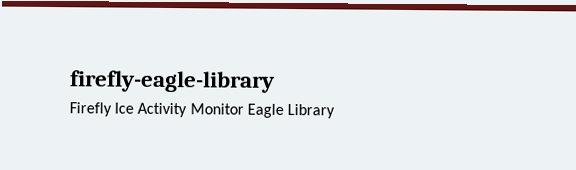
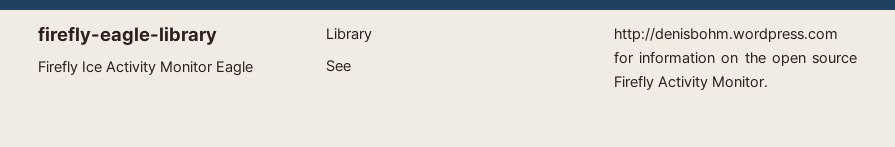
(335, 111) none -> [326,60,351,72] [614,27,838,42] [614,51,857,66] [614,75,769,90] // See http://denisbohm.wordpress.com for information on the open source Firefly Activity Monitor.

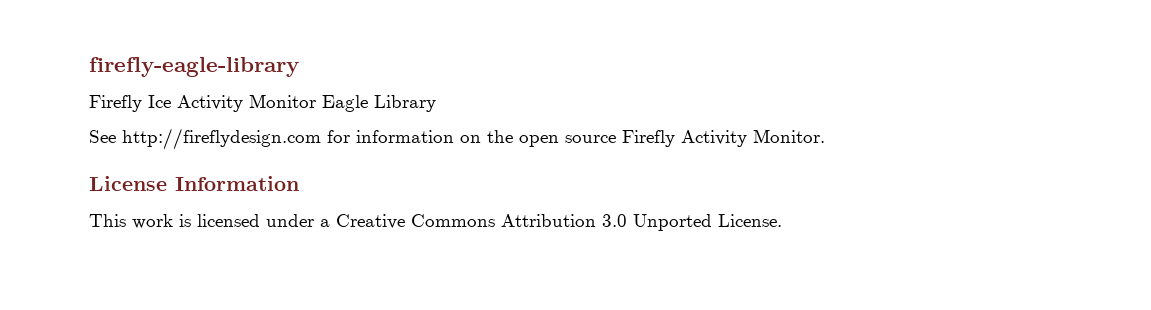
[614,27,838,42] http://denisbohm.wordpress.com -> [122,128,321,150] http://fireflydesign.com
(769, 82) none -> [89,176,299,191] [89,214,782,231] // License Information // This work is licensed under a Creative Commons Attribution 3.0 Unported License.

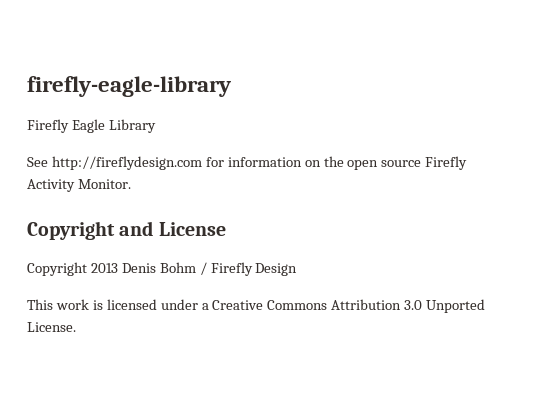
[148,94,316,112] Ice Activity Monitor -> (69, 126) none
(825, 136) none -> [27,221,154,240] Copyright and
[175,176,299,191] Information -> [27,262,298,276] // Copyright 2013 Denis Bohm / Firefly Design

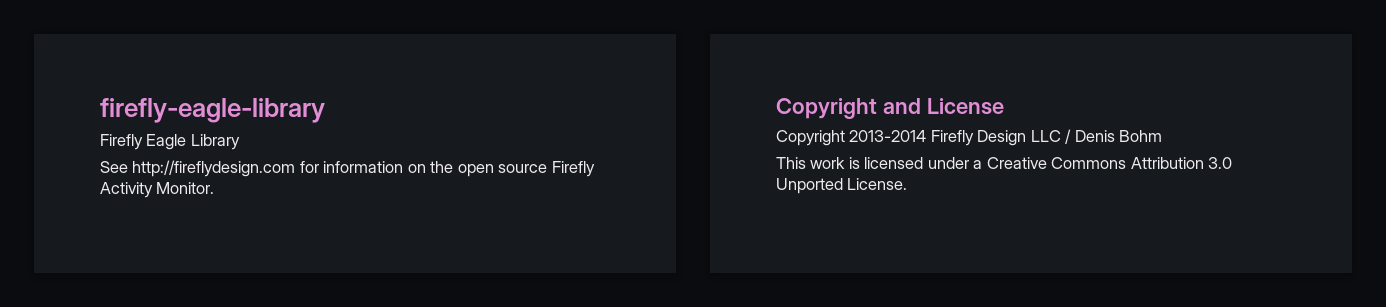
[90,263,118,273] 2013 -> [849,129,1072,146] 2013-2014 Firefly Design LLC /
[199,262,298,276] / Firefly Design -> (1163, 136) none

